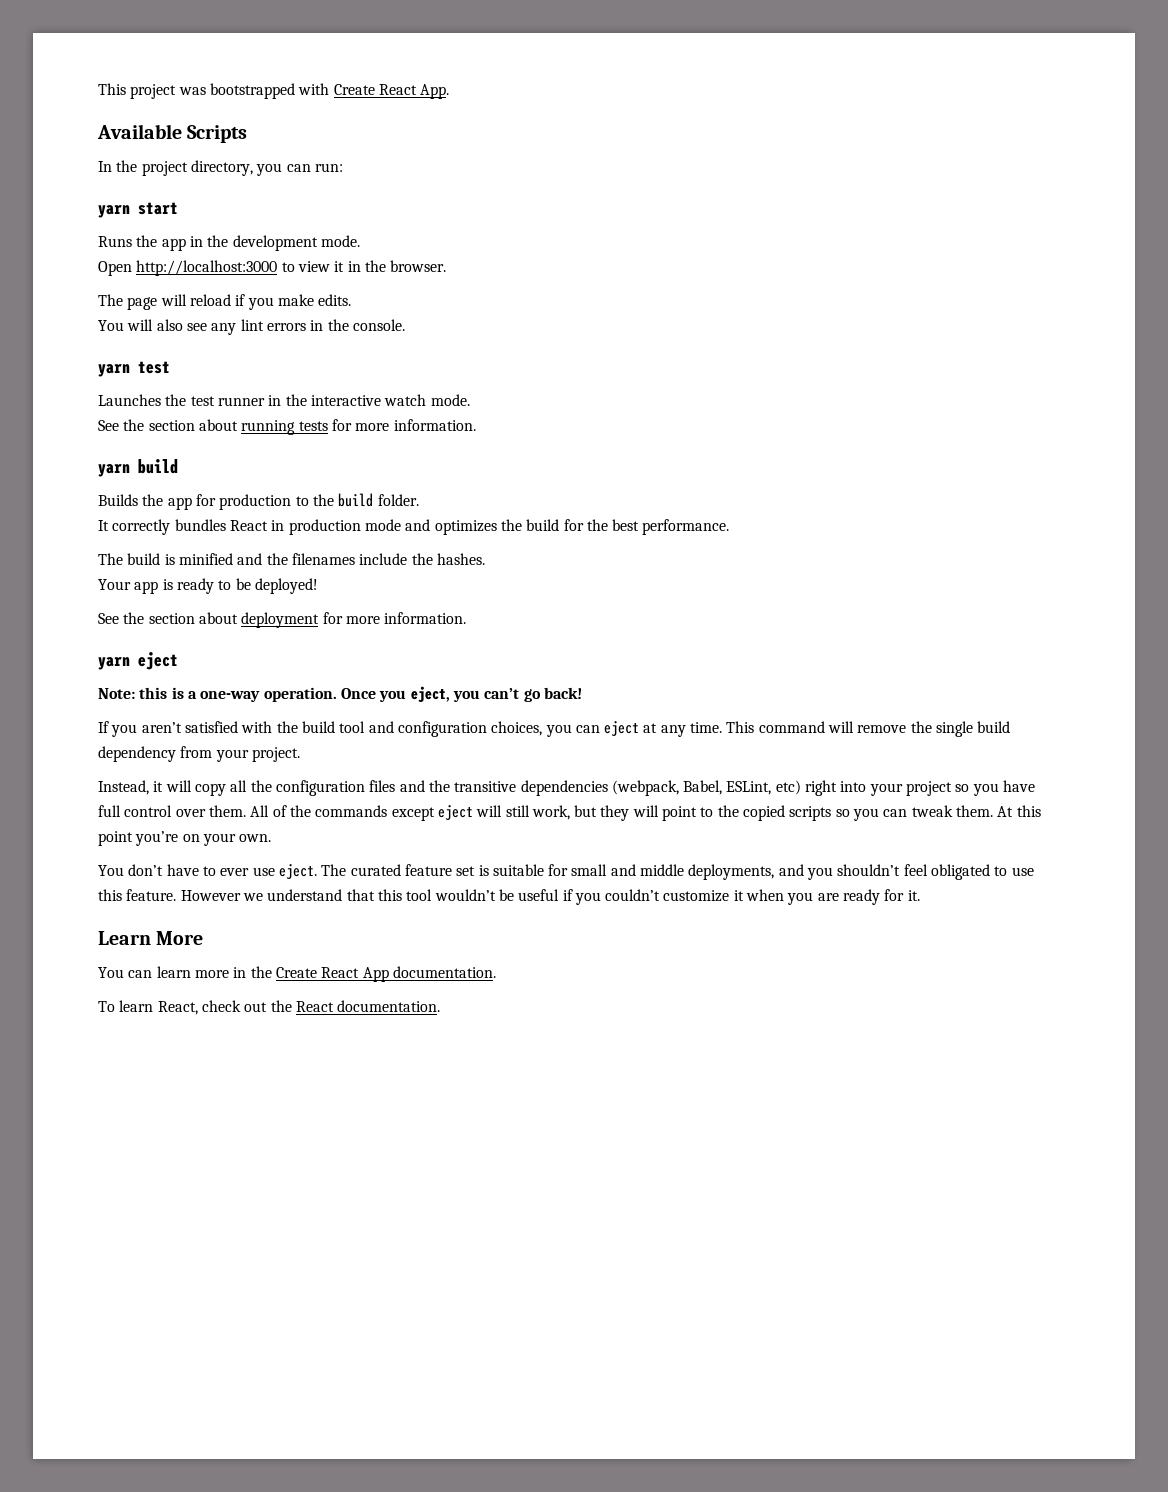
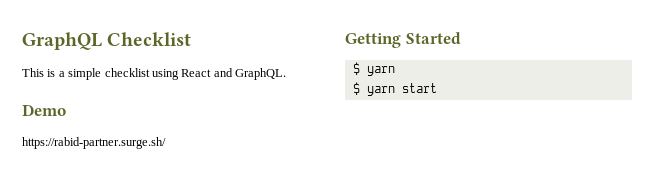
[98,83,450,99] [97,124,248,143] [98,160,343,176] [98,202,178,218] [98,235,360,251] [98,260,447,276] [98,294,352,310] [98,319,405,335] [98,361,170,377] [98,394,470,406] [98,419,476,435] [98,459,178,477] [98,493,419,510] [98,519,730,535] [98,553,485,565] [98,578,318,594] [98,612,467,628] [98,652,178,670] [98,686,582,702] [98,721,1011,737] [98,746,300,762] [98,780,1036,796] [98,805,1041,821] [98,831,272,846] [98,864,1034,880] [98,889,920,905] [98,931,204,945] [98,966,496,982] [98,1000,441,1015] This project was bootstrapped with Create React App. // Available Scripts // In the project directory, you can run: // yarn start // Runs the app in the development mode. // Open http://localhost:3000 to view it in the browser. // The page will reload if you make edits. // You will also see any lint errors in the console. // yarn test // Launches the test runner in the interactive watch mode. // See the section about running tests for more information. // yarn build // Builds the app for production to the build folder. // It correctly bundles React in production mode and optimizes the build for the best performance. // The build is minified and the filenames include the hashes. // Your app is ready to be deployed! // See the section about deployment for more information. // yarn eject // Note: this is a one-way operation. Once you eject, you can’t go back! // If you aren’t satisfied with the build tool and configuration choices, you can eject at any time. This command will remove the single build dependency from your project. // Instead, it will copy all the configuration files and the transitive dependencies (webpack, Babel, ESLint, etc) right into your project so you have full control over them. All of the commands except eject will still work, but they will point to the copied scripts so you can tweak them. At this point you’re on your own. // You don’t have to ever use eject. The curated feature set is suitable for small and middle deployments, and you shouldn’t feel obligated to use this feature. However we understand that this tool wouldn’t be useful if you couldn’t customize it when you are ready for it. // Learn More // You can learn more in the Create React App documentation. // To learn React, check out the React documentation. -> [22,32,192,50] [22,68,286,80] [22,104,66,116] [22,137,166,149] [345,32,461,48] [352,62,395,76] [352,82,437,96] GraphQL Checklist // This is a simple checklist using React and GraphQL. // Demo // https://rabid-partner.surge.sh/ // Getting Started // $ yarn // $ yarn start

